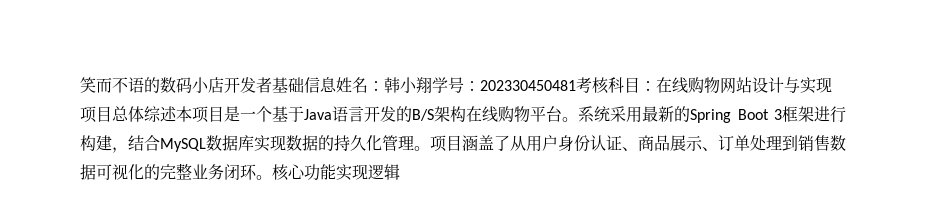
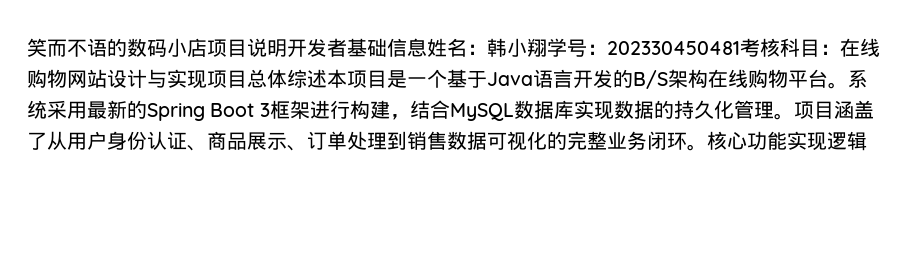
(224, 85) none -> [207,38,287,57] 项目说明

